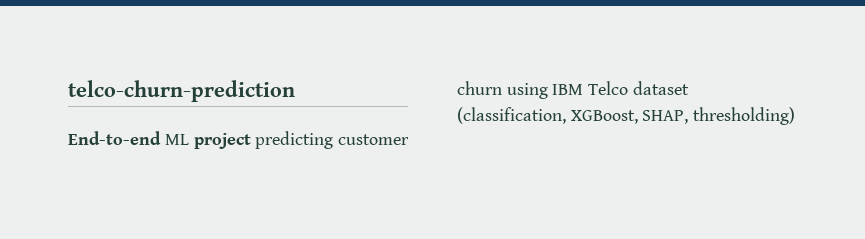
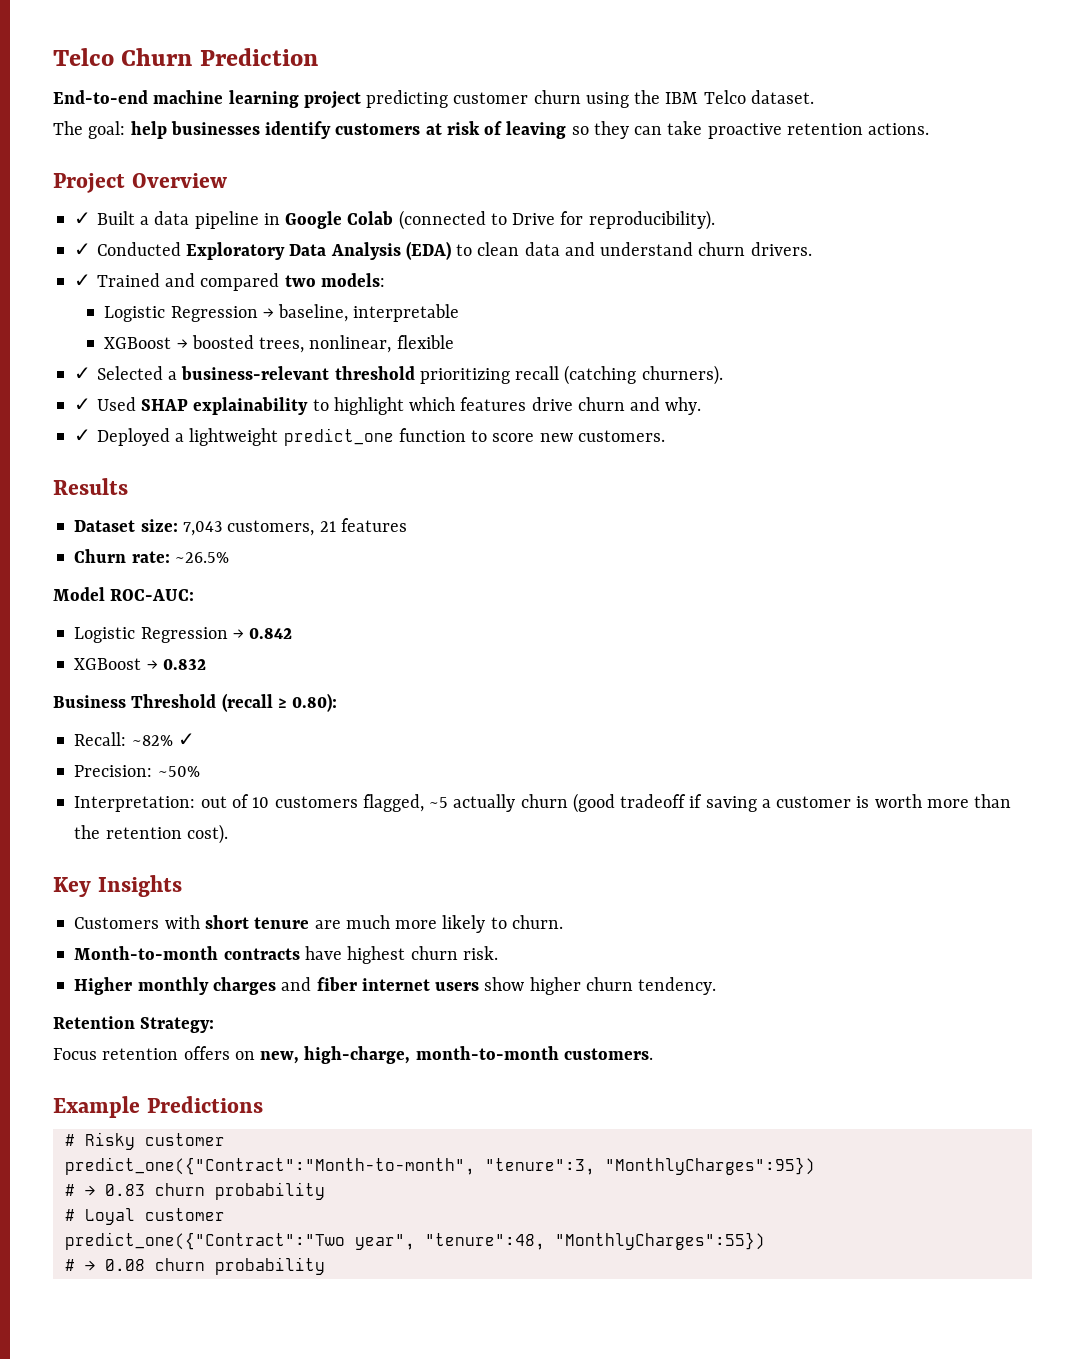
[68,80,295,102] telco-churn-prediction -> [53,48,318,66] Telco Churn Prediction
[164,134,189,145] ML -> [153,90,299,108] machine learning
(548, 91) none -> [634,90,661,104] the
[632,81,689,95] [457,107,796,125] dataset (classification, XGBoost, SHAP, thresholding) -> [750,90,814,104] [53,121,930,139] [53,173,227,193] [74,210,715,230] [74,241,812,260] [74,273,385,291] [104,304,460,322] [104,335,454,353] [74,365,723,385] [74,397,702,415] [74,428,665,446] [53,478,128,495] [74,518,407,536] [74,549,229,563] [53,587,195,601] [74,627,293,643] [74,658,206,670] [53,693,338,712] [74,732,195,746] [74,765,200,777] [74,793,1012,813] [74,824,228,844] [53,875,182,897] [74,915,563,933] [74,946,498,964] [74,977,717,995] [53,1016,215,1033] [53,1046,653,1064] [53,1096,263,1118] [64,1132,225,1150] [64,1157,815,1175] [64,1182,325,1200] [64,1208,225,1225] [64,1232,765,1250] [64,1257,325,1275] dataset. // The goal: help businesses identify customers at risk of leaving so they can take proactive retention actions. // Project Overview // ✓ Built a data pipeline in Google Colab (connected to Drive for reproducibility). // ✓ Conducted Exploratory Data Analysis (EDA) to clean data and understand churn drivers. // ✓ Trained and compared two models: // Logistic Regression → baseline, interpretable // XGBoost → boosted trees, nonlinear, flexible // ✓ Selected a business-relevant threshold prioritizing recall (catching churners). // ✓ Used SHAP explainability to highlight which features drive churn and why. // ✓ Deployed a lightweight predict_one function to score new customers. // Results // Dataset size: 7,043 customers, 21 features // Churn rate: ~26.5% // Model ROC-AUC: // Logistic Regression → 0.842 // XGBoost → 0.832 // Business Threshold (recall ≥ 0.80): // Recall: ~82% ✓ // Precision: ~50% // Interpretation: out of 10 customers flagged, ~5 actually churn (good tradeoff if saving a customer is worth more than the retention cost). // Key Insights // Customers with short tenure are much more likely to churn. // Month-to-month contracts have highest churn risk. // Higher monthly charges and fiber internet users show higher churn tendency. // Retention Strategy: // Focus retention offers on new, high-charge, month-to-month customers. // Example Predictions // # Risky customer // predict_one({"Contract":"Month-to-month", "tenure":3, "MonthlyCharges":95}) // # → 0.83 churn probability // # Loyal customer // predict_one({"Contract":"Two year", "tenure":48, "MonthlyCharges":55}) // # → 0.08 churn probability

